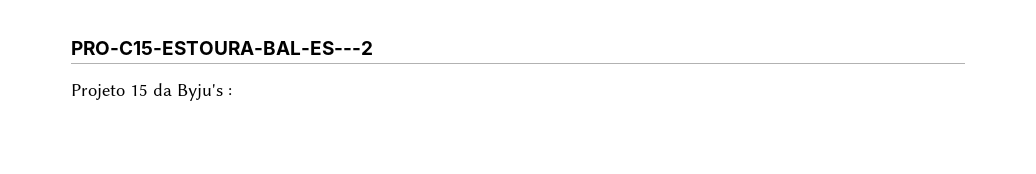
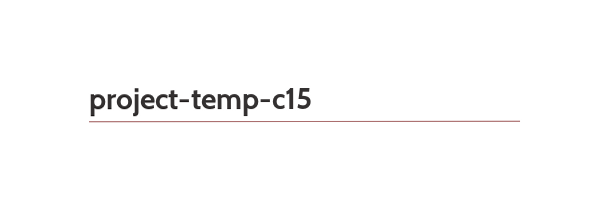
[71,41,373,55] [71,83,232,101] PRO-C15-ESTOURA-BAL-ES---2 // Projeto 15 da Byju's : -> [88,87,313,117] project-temp-c15

